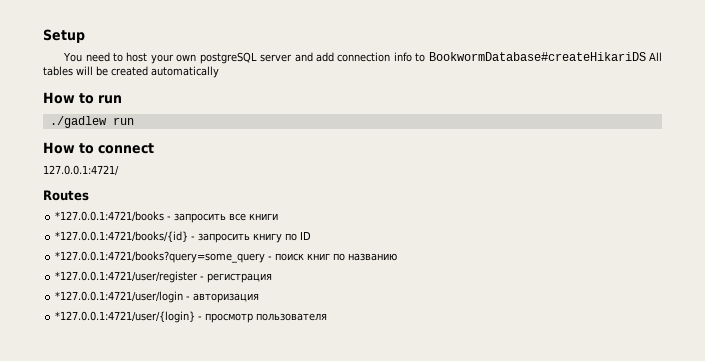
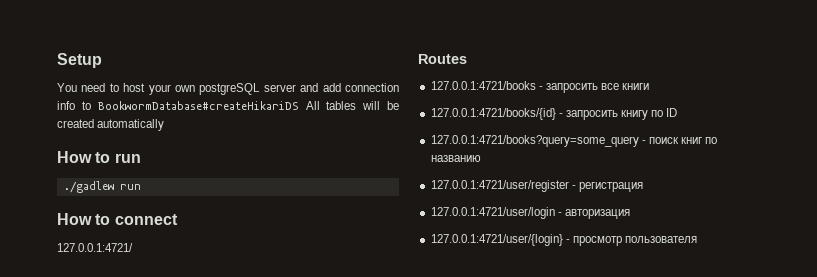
[55,211,165,222] *127.0.0.1:4721/books -> [430,81,536,90] 127.0.0.1:4721/books
[55,231,189,242] *127.0.0.1:4721/books/{id} -> [430,108,556,120] 127.0.0.1:4721/books/{id}
[55,251,266,263] *127.0.0.1:4721/books?query=some_query -> [430,135,639,147] 127.0.0.1:4721/books?query=some_query
[55,271,199,283] *127.0.0.1:4721/user/register -> [430,180,569,192] 127.0.0.1:4721/user/register
[55,291,184,303] *127.0.0.1:4721/user/login -> [430,207,555,219] 127.0.0.1:4721/user/login
[55,311,196,323] *127.0.0.1:4721/user/{login} -> [430,234,563,246] 127.0.0.1:4721/user/{login}

